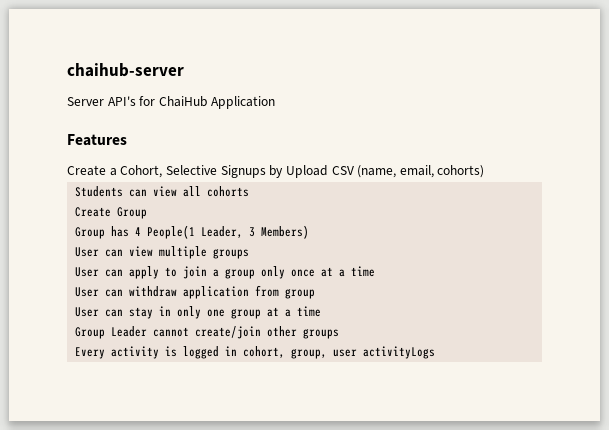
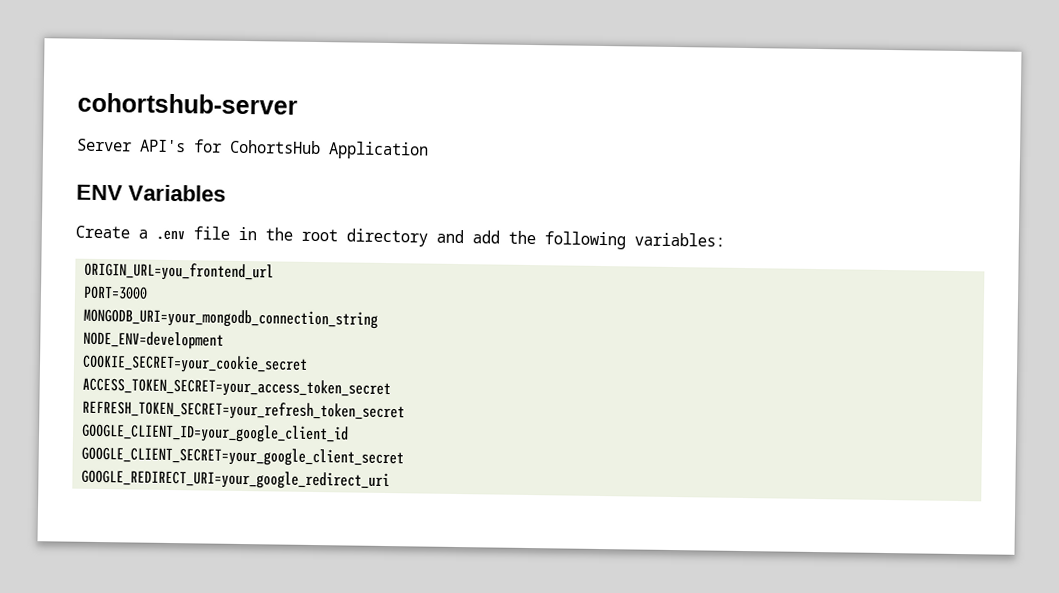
[67,63,184,77] chaihub-server -> [77,92,298,115] cohortshub-server
[158,96,207,107] ChaiHub -> [229,139,321,155] CohortsHub
[67,134,127,146] Features -> [76,184,226,202] ENV Variables
[120,165,485,178] [75,186,250,197] [75,207,148,219] [75,225,310,239] [75,246,250,259] [75,266,376,279] [75,285,316,299] [75,306,322,319] [75,326,340,339] [75,346,436,359] Cohort, Selective Signups by Upload CSV (name, email, cohorts) // Students can view all cohorts // Create Group // Group has 4 People(1 Leader, 3 Members) // User can view multiple groups // User can apply to join a group only once at a time // User can withdraw application from group // User can stay in only one group at a time // Group Leader cannot create/join other groups // Every activity is logged in cohort, group, user activityLogs -> [156,226,725,250] [84,261,275,282] [83,285,149,300] [83,307,379,329] [83,330,225,350] [82,353,309,374] [82,376,392,399] [82,399,406,422] [81,422,350,444] [81,445,405,468] [81,468,391,491] .env file in the root directory and add the following variables: // ORIGIN_URL=you_frontend_url // PORT=3000 // MONGODB_URI=your_mongodb_connection_string // NODE_ENV=development // COOKIE_SECRET=your_cookie_secret // ACCESS_TOKEN_SECRET=your_access_token_secret // REFRESH_TOKEN_SECRET=your_refresh_token_secret // GOOGLE_CLIENT_ID=your_google_client_id // GOOGLE_CLIENT_SECRET=your_google_client_secret // GOOGLE_REDIRECT_URI=your_google_redirect_uri

